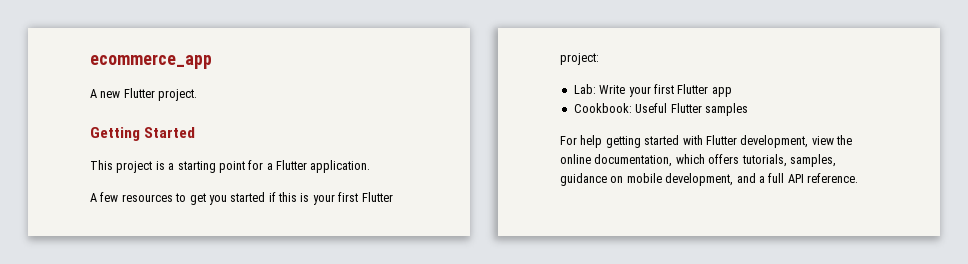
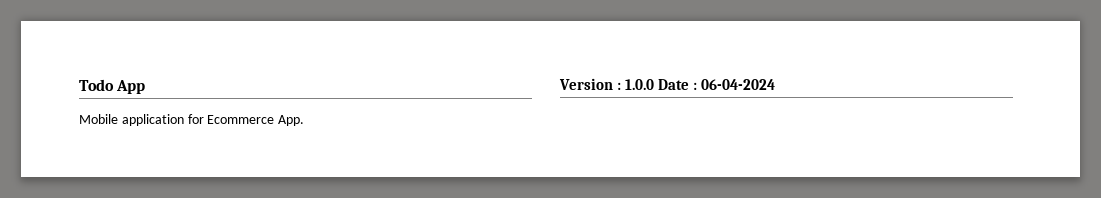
[90,54,212,69] [90,88,198,101] [90,127,196,141] [90,160,371,173] [90,192,393,205] [560,53,599,65] [573,84,732,97] [573,103,748,116] [560,135,852,148] [560,154,836,167] [560,173,858,186] ecommerce_app // A new Flutter project. // Getting Started // This project is a starting point for a Flutter application. // A few resources to get you started if this is your first Flutter project: // Lab: Write your first Flutter app // Cookbook: Useful Flutter samples // For help getting started with Flutter development, view the online documentation, which offers tutorials, samples, guidance on mobile development, and a full API reference. -> [79,79,146,94] [79,114,305,126] [559,78,776,90] Todo App // Mobile application for Ecommerce App. // Version : 1.0.0 Date : 06-04-2024

